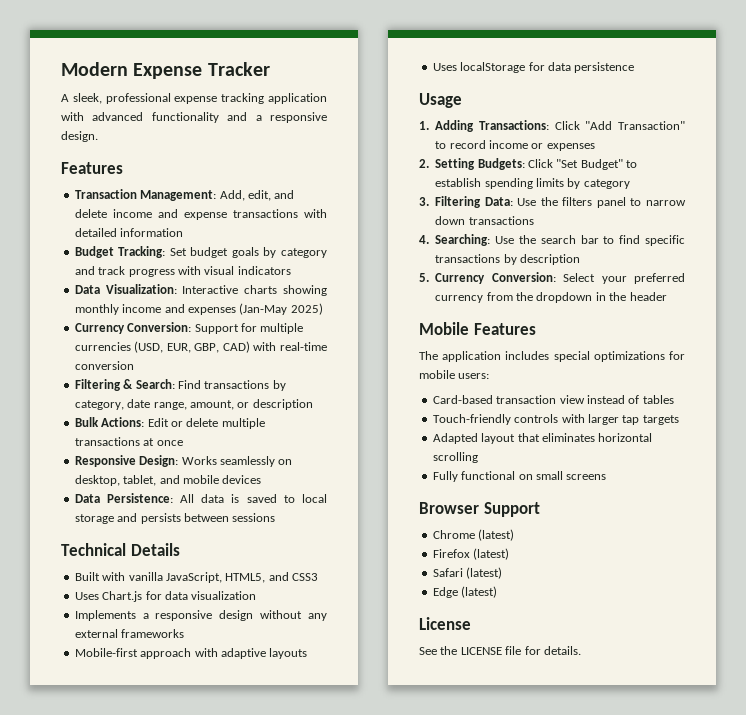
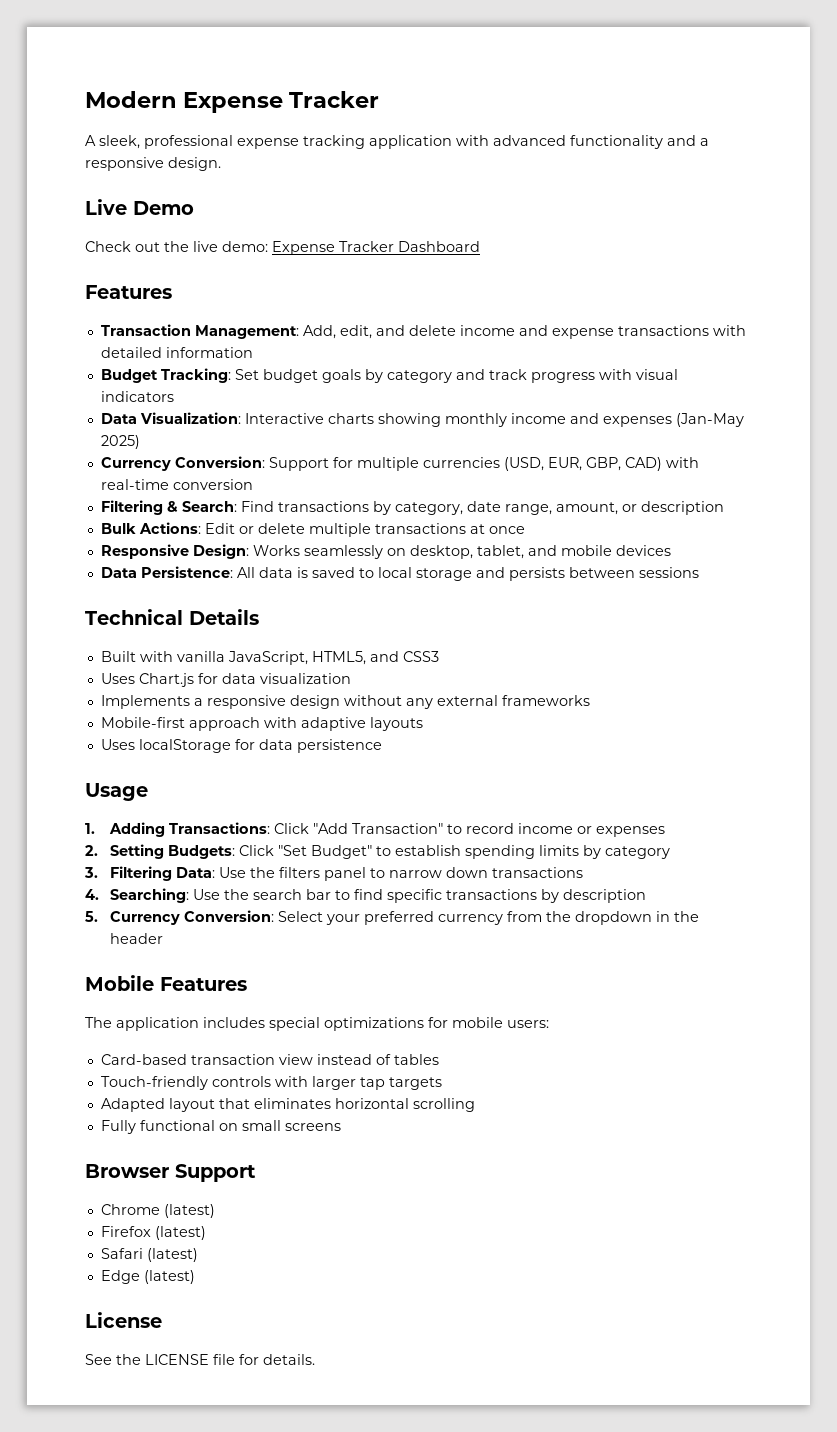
(98, 136) none -> [85,199,194,215] [85,241,480,255] // Live Demo // Check out the live demo: Expense Tracker Dashboard

